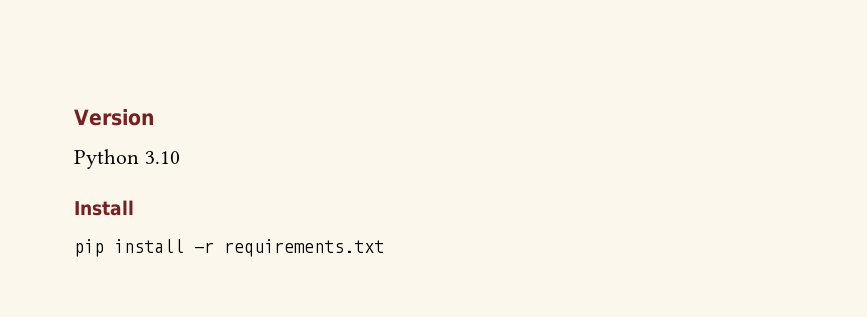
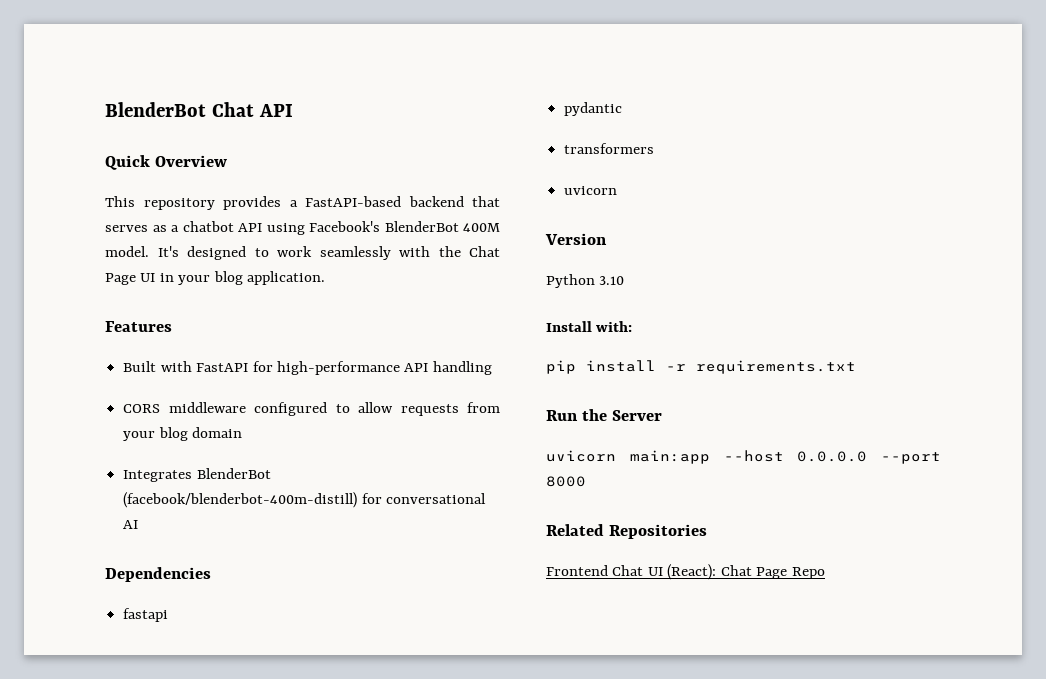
(74, 117) none -> [105,102,293,117] [105,155,228,170] [105,196,500,210] [105,221,500,235] [105,246,500,260] [105,271,326,285] [105,321,172,332] [123,361,492,375] [123,402,500,416] [123,427,243,441] [123,468,271,482] [123,492,487,508] [123,520,139,529] [105,567,211,582] [123,608,169,622] [564,102,623,116] [564,143,655,154] [564,186,618,195] BlenderBot Chat API // Quick Overview // This repository provides a FastAPI-based backend that serves as a chatbot API using Facebook's BlenderBot 400M model. It's designed to work seamlessly with the Chat Page UI in your blog application. // Features // Built with FastAPI for high-performance API handling // CORS middleware configured to allow requests from your blog domain // Integrates BlenderBot (facebook/blenderbot-400m-distill) for conversational AI // Dependencies // fastapi // pydantic // transformers // uvicorn //
(134, 208) none -> [596,321,633,332] with:
(384, 248) none -> [546,409,663,421] [546,450,941,464] [546,476,586,487] [546,524,708,539] [546,564,825,580] // Run the Server // uvicorn main:app --host 0.0.0.0 --port 8000 // Related Repositories // Frontend Chat UI (React): Chat Page Repo

